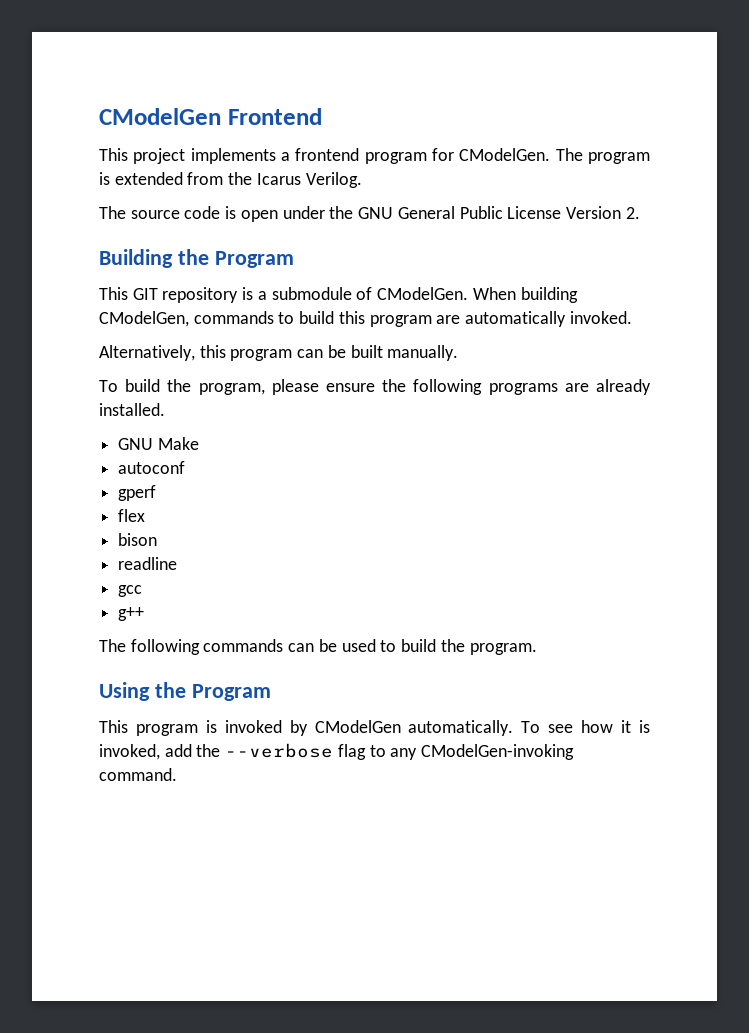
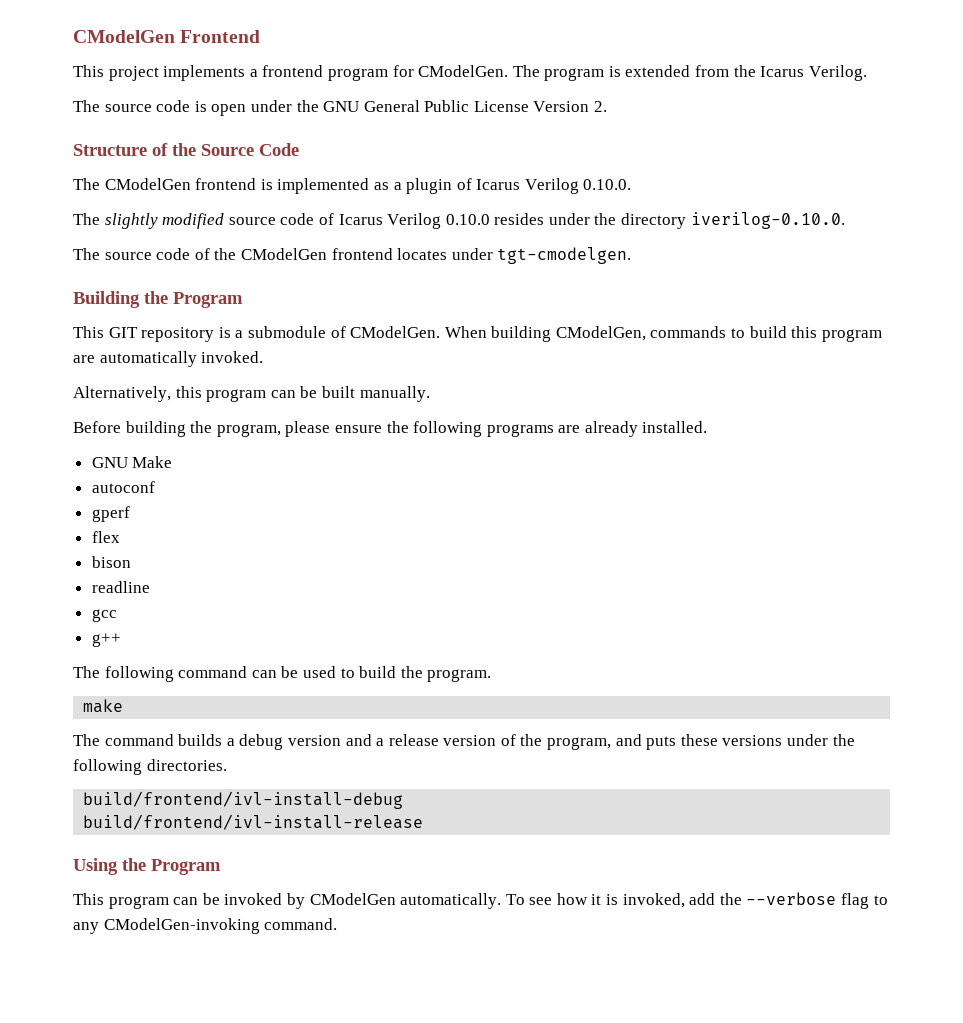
(640, 213) none -> [73,143,299,156] [73,178,632,194] [73,212,845,229] [73,247,632,264] // Structure of the Source Code // The CModelGen frontend is implemented as a plugin of Icarus Verilog 0.10.0. // The slightly modified source code of Icarus Verilog 0.10.0 resides under the directory iverilog-0.10.0. // The source code of the CModelGen frontend locates under tgt-cmodelgen.
[99,379,161,392] To build -> [73,421,186,437] Before building
[203,639,284,652] commands -> [178,666,248,678] command
(537, 649) none -> [83,699,124,713] [73,734,855,750] [73,759,227,775] [83,791,404,809] [83,814,424,830] // make // The command builds a debug version and a release version of the program, and puts these versions under the following directories. // build/frontend/ivl-install-debug // build/frontend/ivl-install-release
[205,720,217,733] is -> [173,893,220,905] can be

